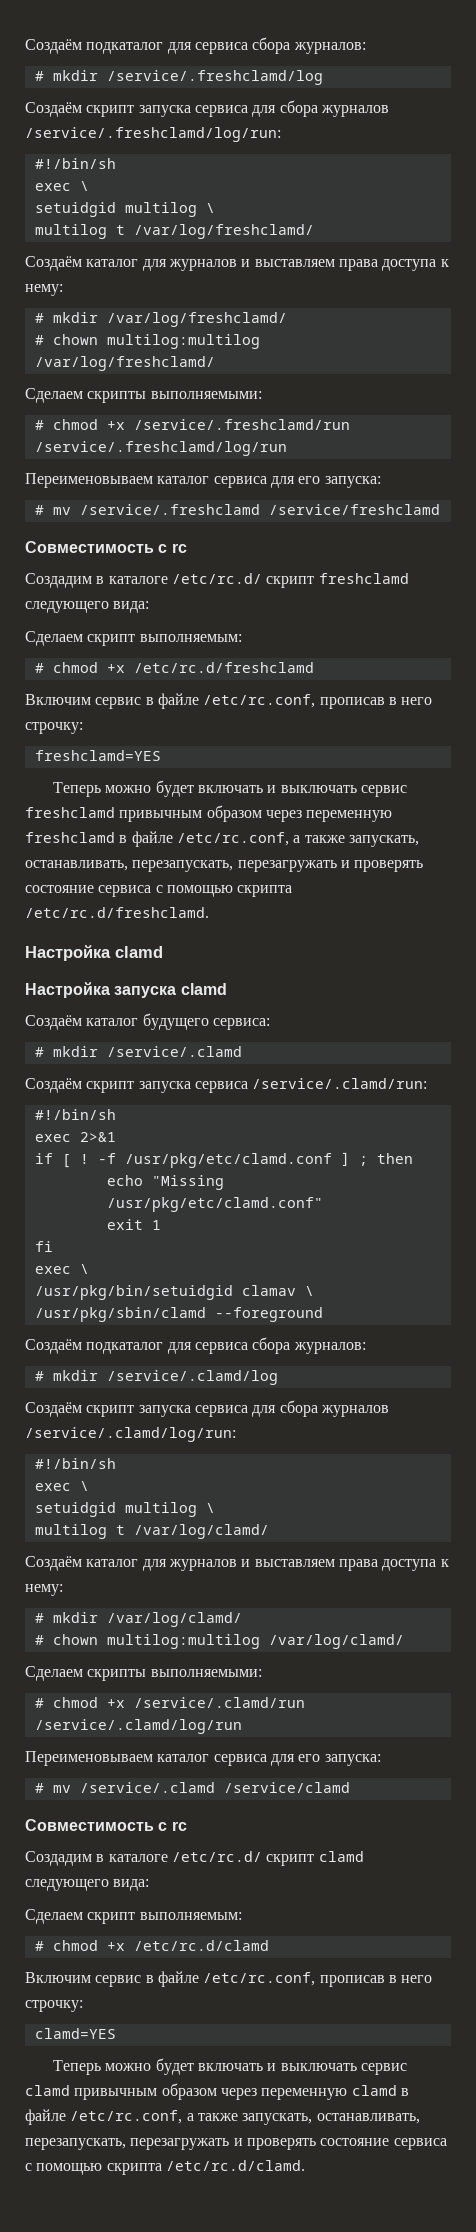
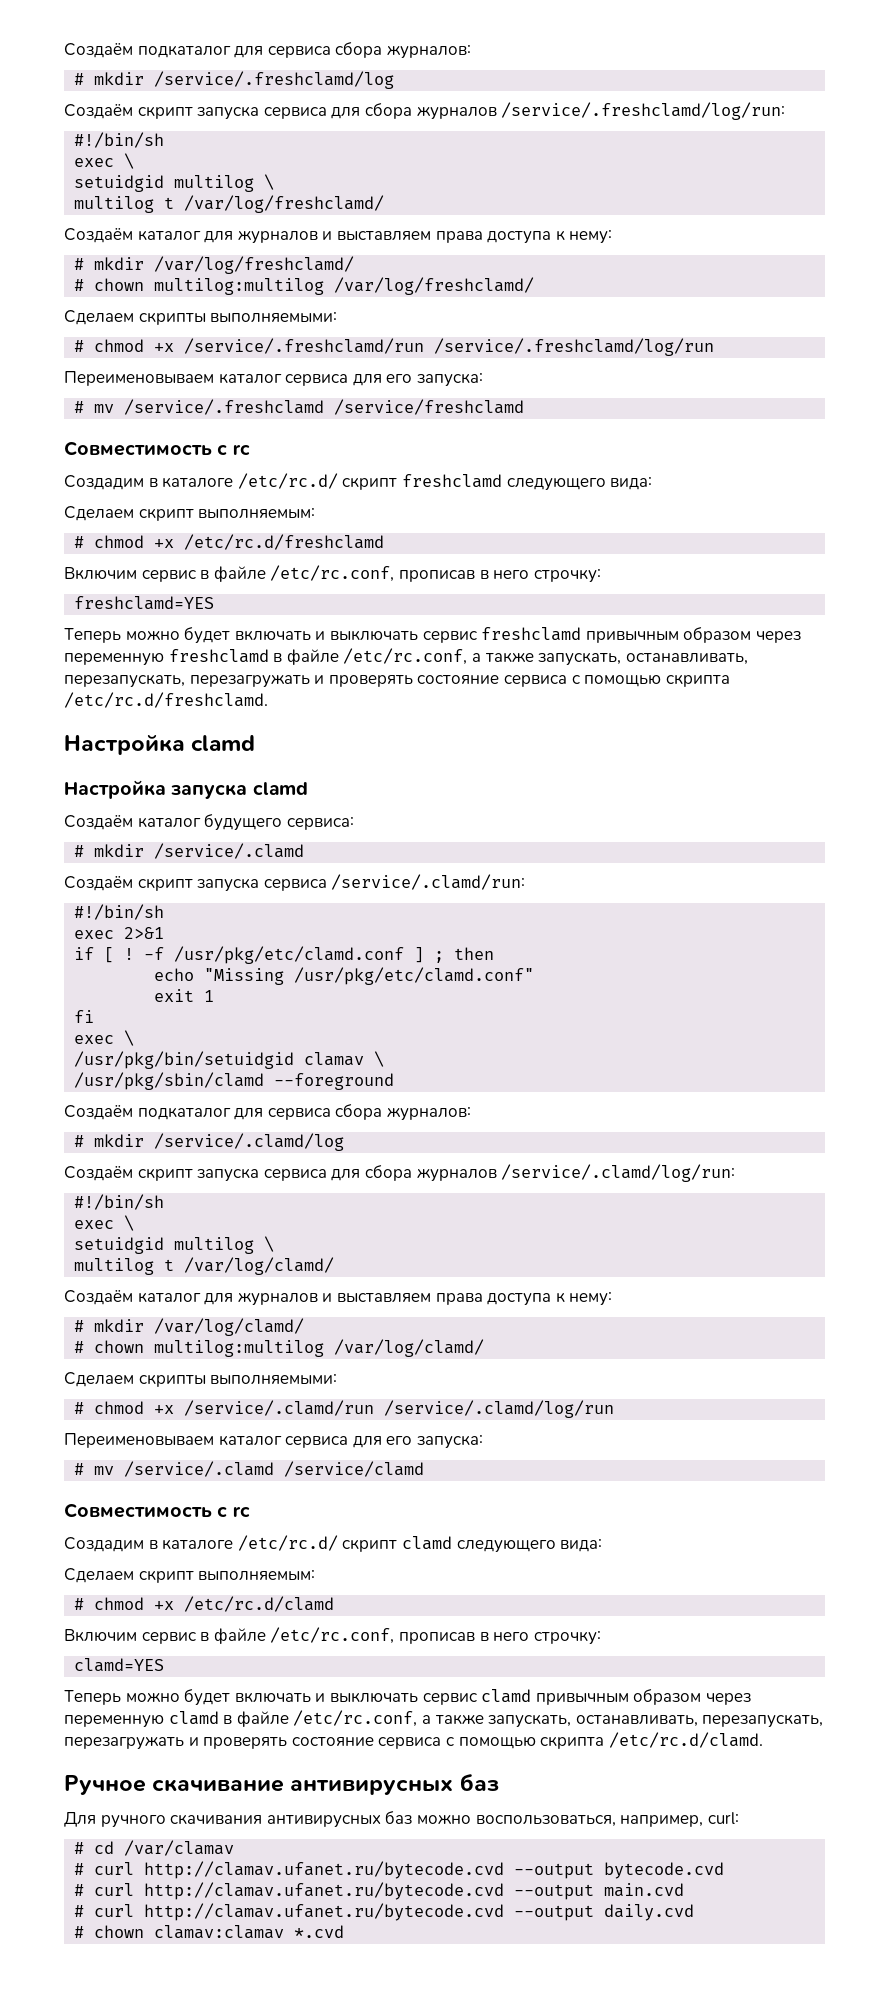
(305, 2165) none -> [64,1774,499,1795] [64,1811,739,1828] [74,1840,235,1856] [74,1861,725,1879] [74,1882,685,1900] [74,1903,695,1921] [74,1925,345,1939] // Ручное скачивание антивирусных баз // Для ручного скачивания антивирусных баз можно воспользоваться, например, curl: // # cd /var/clamav // # curl http://clamav.ufanet.ru/bytecode.cvd --output bytecode.cvd // # curl http://clamav.ufanet.ru/bytecode.cvd --output main.cvd // # curl http://clamav.ufanet.ru/bytecode.cvd --output daily.cvd // # chown clamav:clamav *.cvd

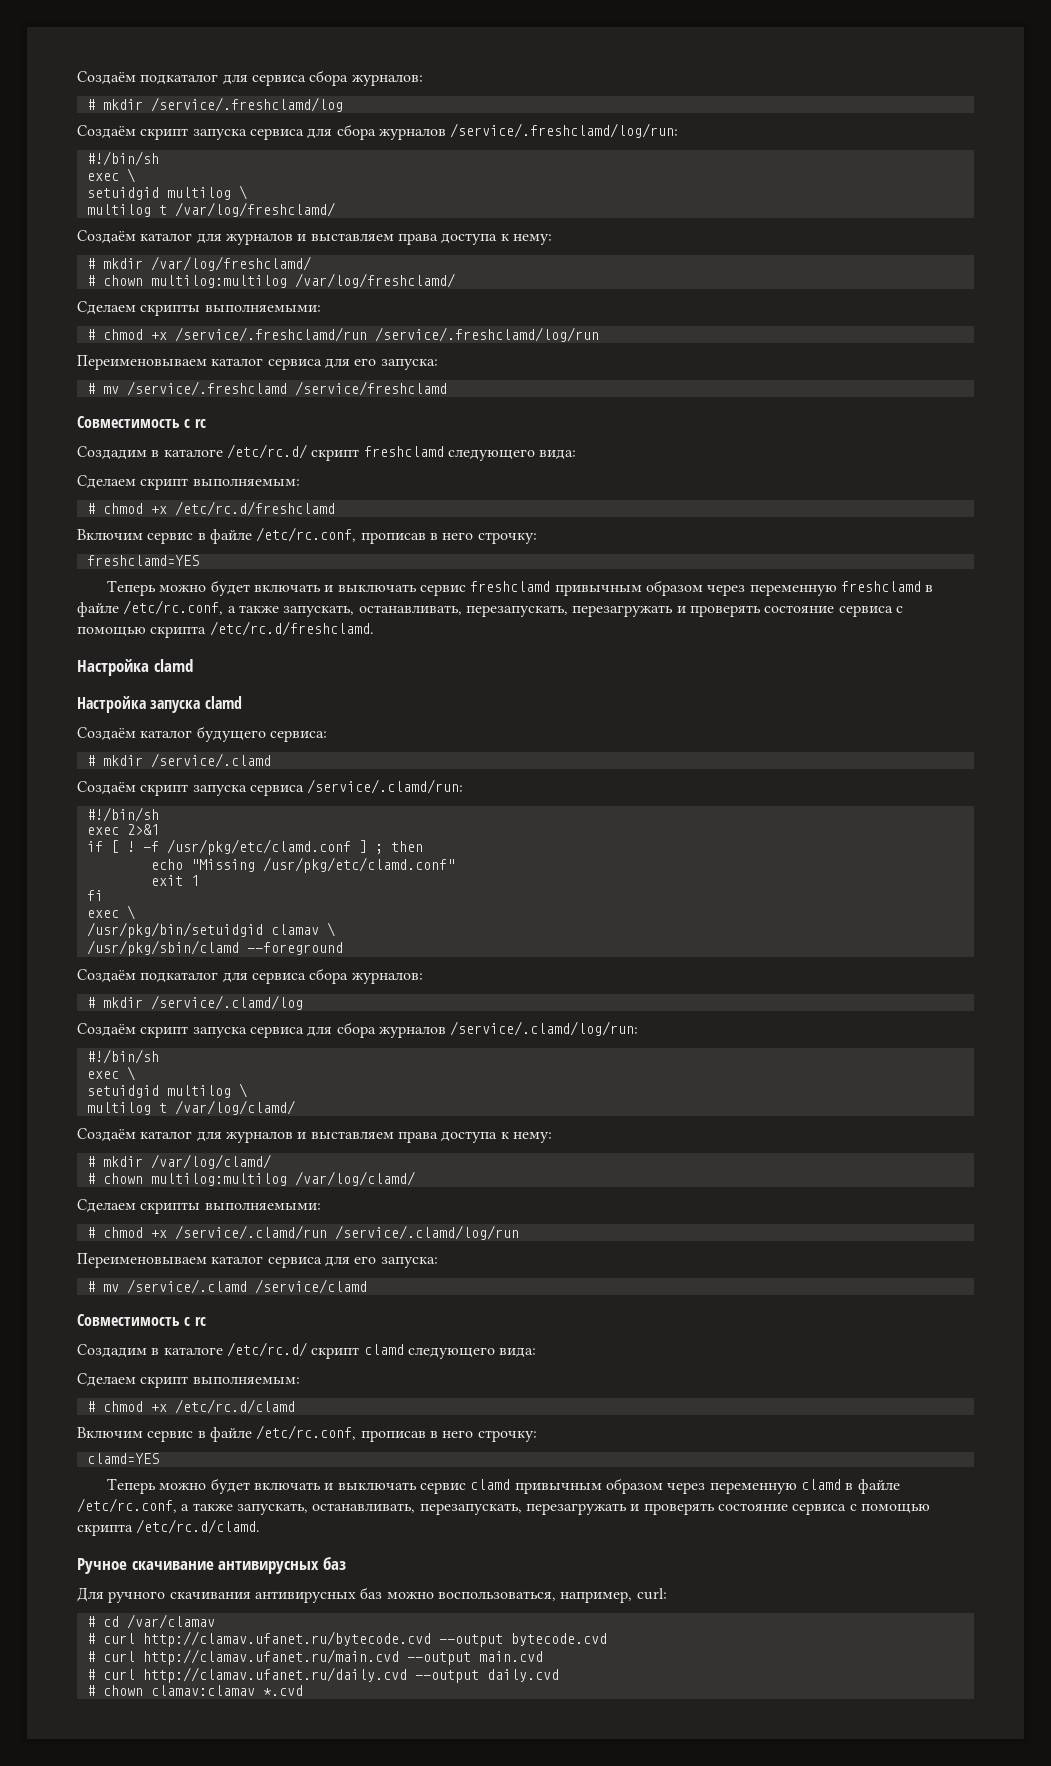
[144,1882,505,1900] http://clamav.ufanet.ru/bytecode.cvd -> [142,1649,399,1665] http://clamav.ufanet.ru/main.cvd
[144,1903,505,1921] http://clamav.ufanet.ru/bytecode.cvd -> [142,1667,407,1683] http://clamav.ufanet.ru/daily.cvd

